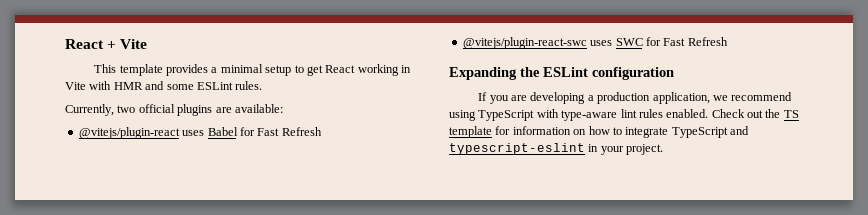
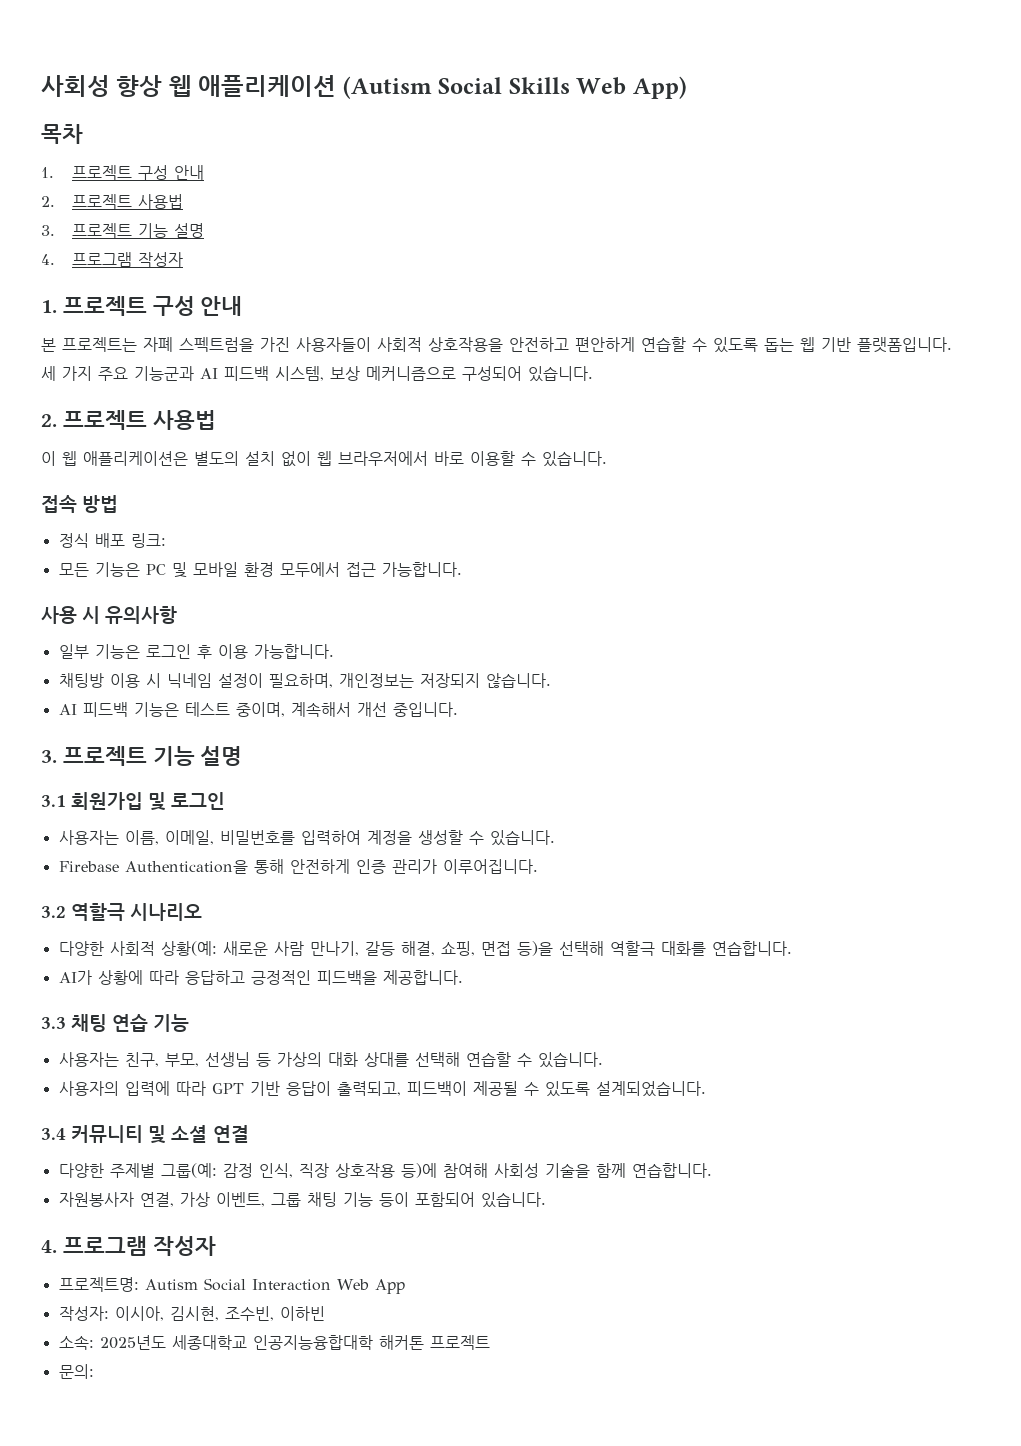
[65,39,148,49] [94,64,412,76] [65,81,263,90] [65,104,283,116] [78,127,322,139] [462,37,728,49] [449,67,674,80] [478,92,793,104] [449,109,799,121] [449,126,749,138] [449,143,664,155] React + Vite // This template provides a minimal setup to get React working in Vite with HMR and some ESLint rules. // Currently, two official plugins are available: // @vitejs/plugin-react uses Babel for Fast Refresh // @vitejs/plugin-react-swc uses SWC for Fast Refresh // Expanding the ESLint configuration // If you are developing a production application, we recommend using TypeScript with type-aware lint rules enabled. Check out the TS template for information on how to integrate TypeScript and typescript-eslint in your project. -> [41,75,687,99] [41,124,83,144] [41,165,205,180] [41,194,184,209] [41,223,205,238] [41,252,184,267] [41,296,243,316] [41,337,952,353] [41,366,593,382] [41,410,216,430] [41,451,607,467] [41,495,119,513] [58,533,166,548] [58,562,462,578] [41,606,178,624] [58,644,334,659] [58,673,551,688] [58,702,458,717] [41,746,243,766] [41,792,226,811] [58,830,555,846] [58,859,538,874] [41,903,203,921] [58,941,792,956] [58,970,463,985] [41,1014,190,1032] [58,1052,603,1068] [58,1081,706,1097] [41,1125,249,1144] [58,1163,712,1178] [58,1192,546,1208] [41,1236,216,1256] [58,1277,405,1294] [58,1306,325,1321] [58,1335,490,1350] [58,1364,94,1379] 사회성 향상 웹 애플리케이션 (Autism Social Skills Web App) // 목차 // 1. 프로젝트 구성 안내 // 2. 프로젝트 사용법 // 3. 프로젝트 기능 설명 // 4. 프로그램 작성자 // 1. 프로젝트 구성 안내 // 본 프로젝트는 자폐 스펙트럼을 가진 사용자들이 사회적 상호작용을 안전하고 편안하게 연습할 수 있도록 돕는 웹 기반 플랫폼입니다. // 세 가지 주요 기능군과 AI 피드백 시스템, 보상 메커니즘으로 구성되어 있습니다. // 2. 프로젝트 사용법 // 이 웹 애플리케이션은 별도의 설치 없이 웹 브라우저에서 바로 이용할 수 있습니다. // 접속 방법 // 정식 배포 링크: // 모든 기능은 PC 및 모바일 환경 모두에서 접근 가능합니다. // 사용 시 유의사항 // 일부 기능은 로그인 후 이용 가능합니다. // 채팅방 이용 시 닉네임 설정이 필요하며, 개인정보는 저장되지 않습니다. // AI 피드백 기능은 테스트 중이며, 계속해서 개선 중입니다. // 3. 프로젝트 기능 설명 // 3.1 회원가입 및 로그인 // 사용자는 이름, 이메일, 비밀번호를 입력하여 계정을 생성할 수 있습니다. // Firebase Authentication을 통해 안전하게 인증 관리가 이루어집니다. // 3.2 역할극 시나리오 // 다양한 사회적 상황(예: 새로운 사람 만나기, 갈등 해결, 쇼핑, 면접 등)을 선택해 역할극 대화를 연습합니다. // AI가 상황에 따라 응답하고 긍정적인 피드백을 제공합니다. // 3.3 채팅 연습 기능 // 사용자는 친구, 부모, 선생님 등 가상의 대화 상대를 선택해 연습할 수 있습니다. // 사용자의 입력에 따라 GPT 기반 응답이 출력되고, 피드백이 제공될 수 있도록 설계되었습니다. // 3.4 커뮤니티 및 소셜 연결 // 다양한 주제별 그룹(예: 감정 인식, 직장 상호작용 등)에 참여해 사회성 기술을 함께 연습합니다. // 자원봉사자 연결, 가상 이벤트, 그룹 채팅 기능 등이 포함되어 있습니다. // 4. 프로그램 작성자 // 프로젝트명: Autism Social Interaction Web App // 작성자: 이시아, 김시현, 조수빈, 이하빈 // 소속: 2025년도 세종대학교 인공지능융합대학 해커톤 프로젝트 // 문의:

